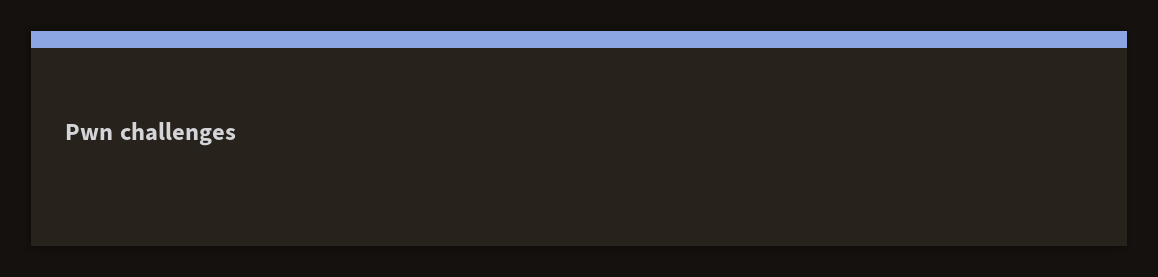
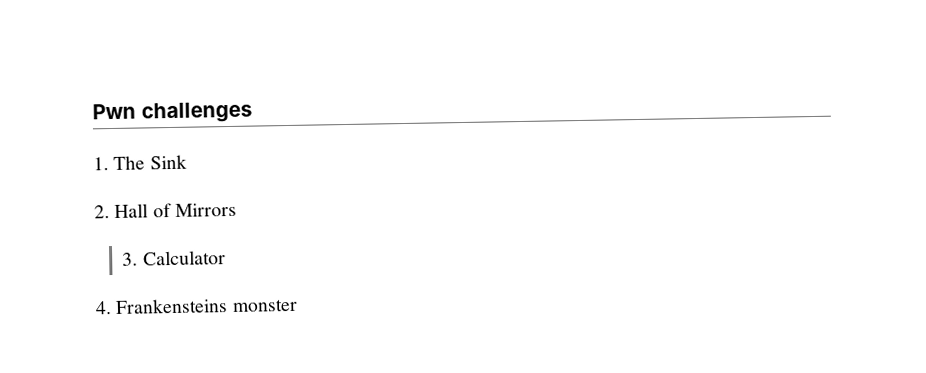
(236, 134) none -> [93,154,187,171] [94,202,237,219] [122,250,226,266] [95,298,298,315] // 1. The Sink // 2. Hall of Mirrors // 3. Calculator // 4. Frankensteins monster

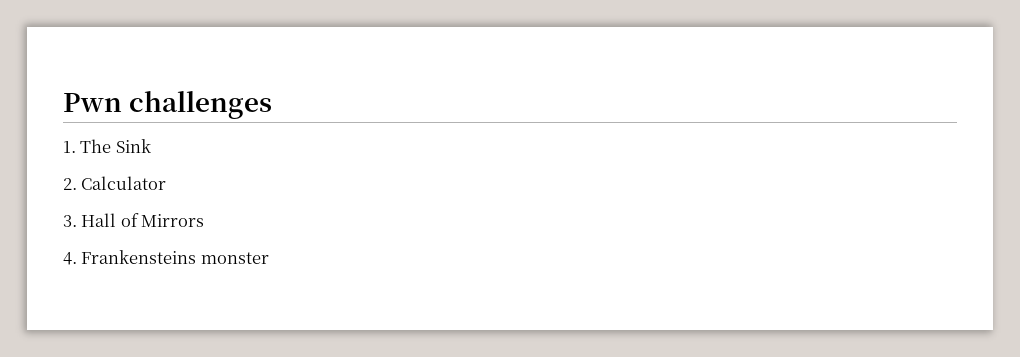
(110, 212) none -> [81,176,167,190] [63,215,77,227] Calculator // 3.
[122,250,226,266] // 3. Calculator -> (205, 220) none

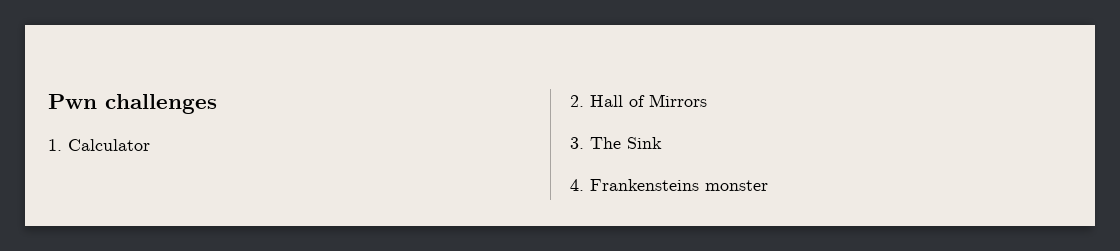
[80,139,151,153] The Sink -> [68,139,150,151] Calculator
[81,176,167,190] [63,215,77,227] Calculator // 3. -> (584, 101) none
(205, 220) none -> [570,137,662,149] // 3. The Sink

